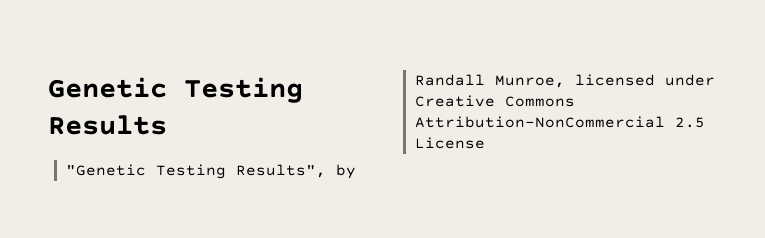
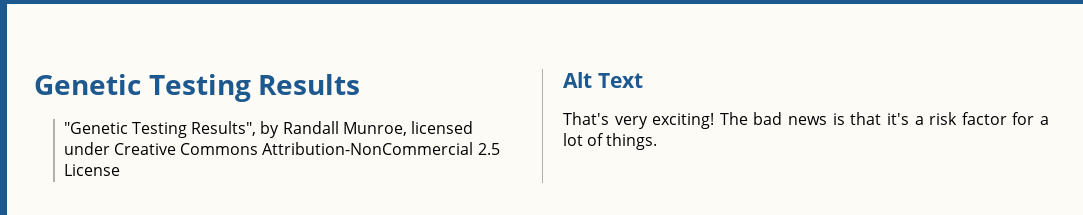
(485, 143) none -> [563,72,643,88] [563,112,1050,129] [563,133,658,150] // Alt Text // That's very exciting! The bad news is that it's a risk factor for a lot of things.

